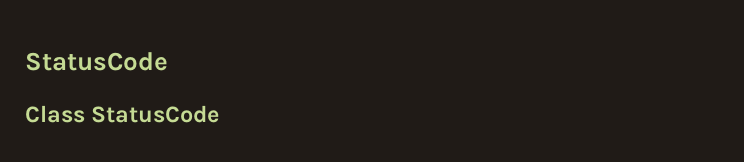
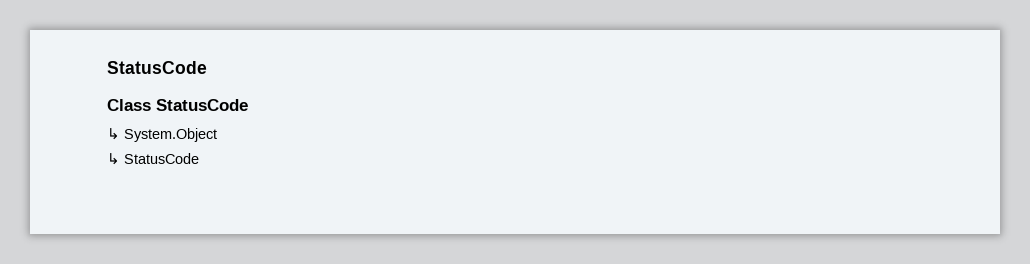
(220, 114) none -> [107,128,217,142] [107,153,199,165] // ↳ System.Object // ↳ StatusCode

